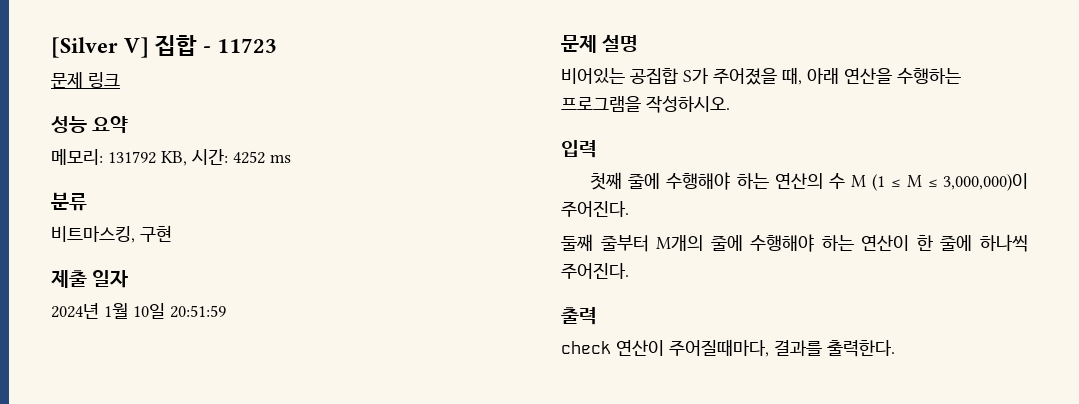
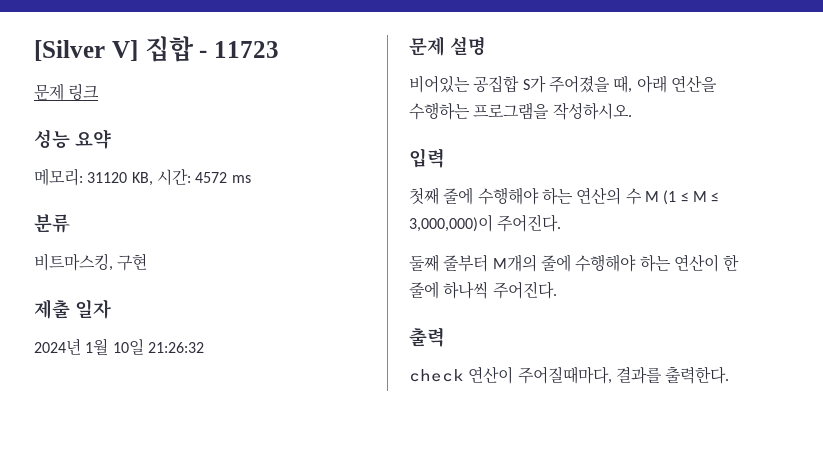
[108,151,156,164] 131792 -> [87,172,128,183] 31120
[233,151,265,164] 4252 -> [195,172,228,183] 4572
[170,305,226,318] 20:51:59 -> [147,342,204,353] 21:26:32

